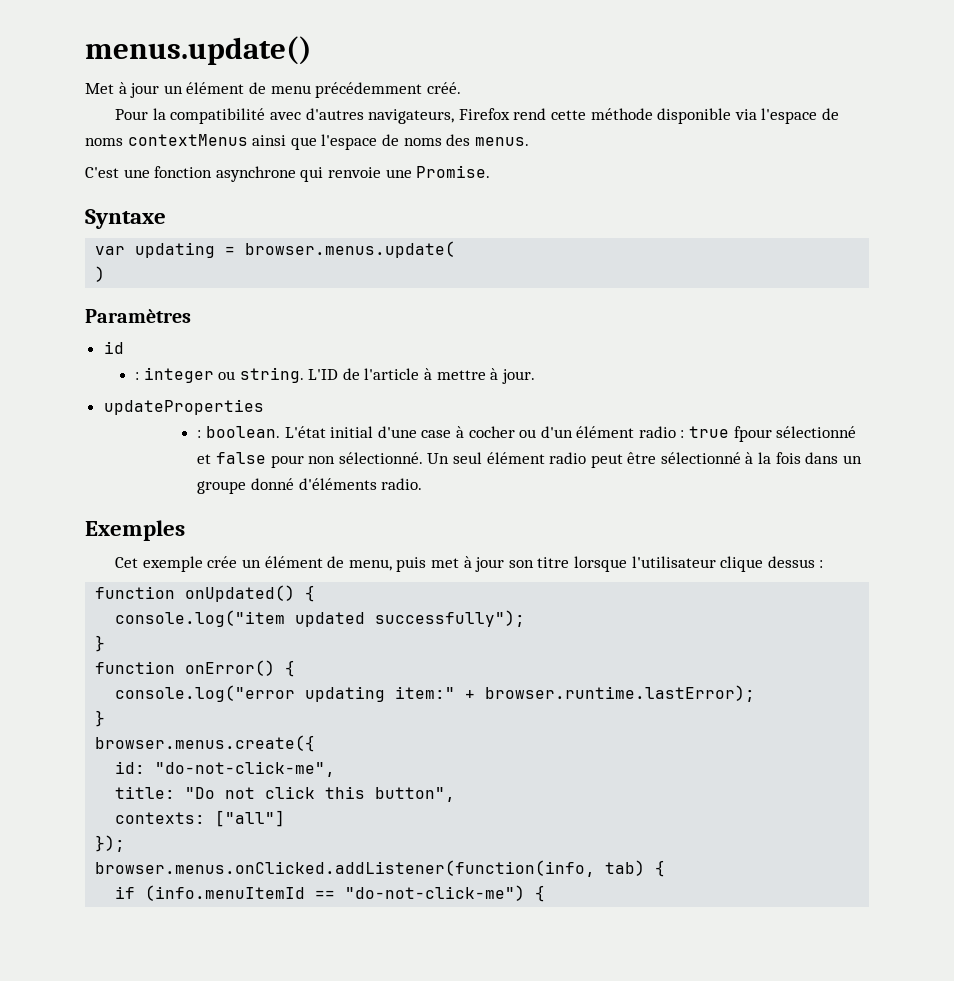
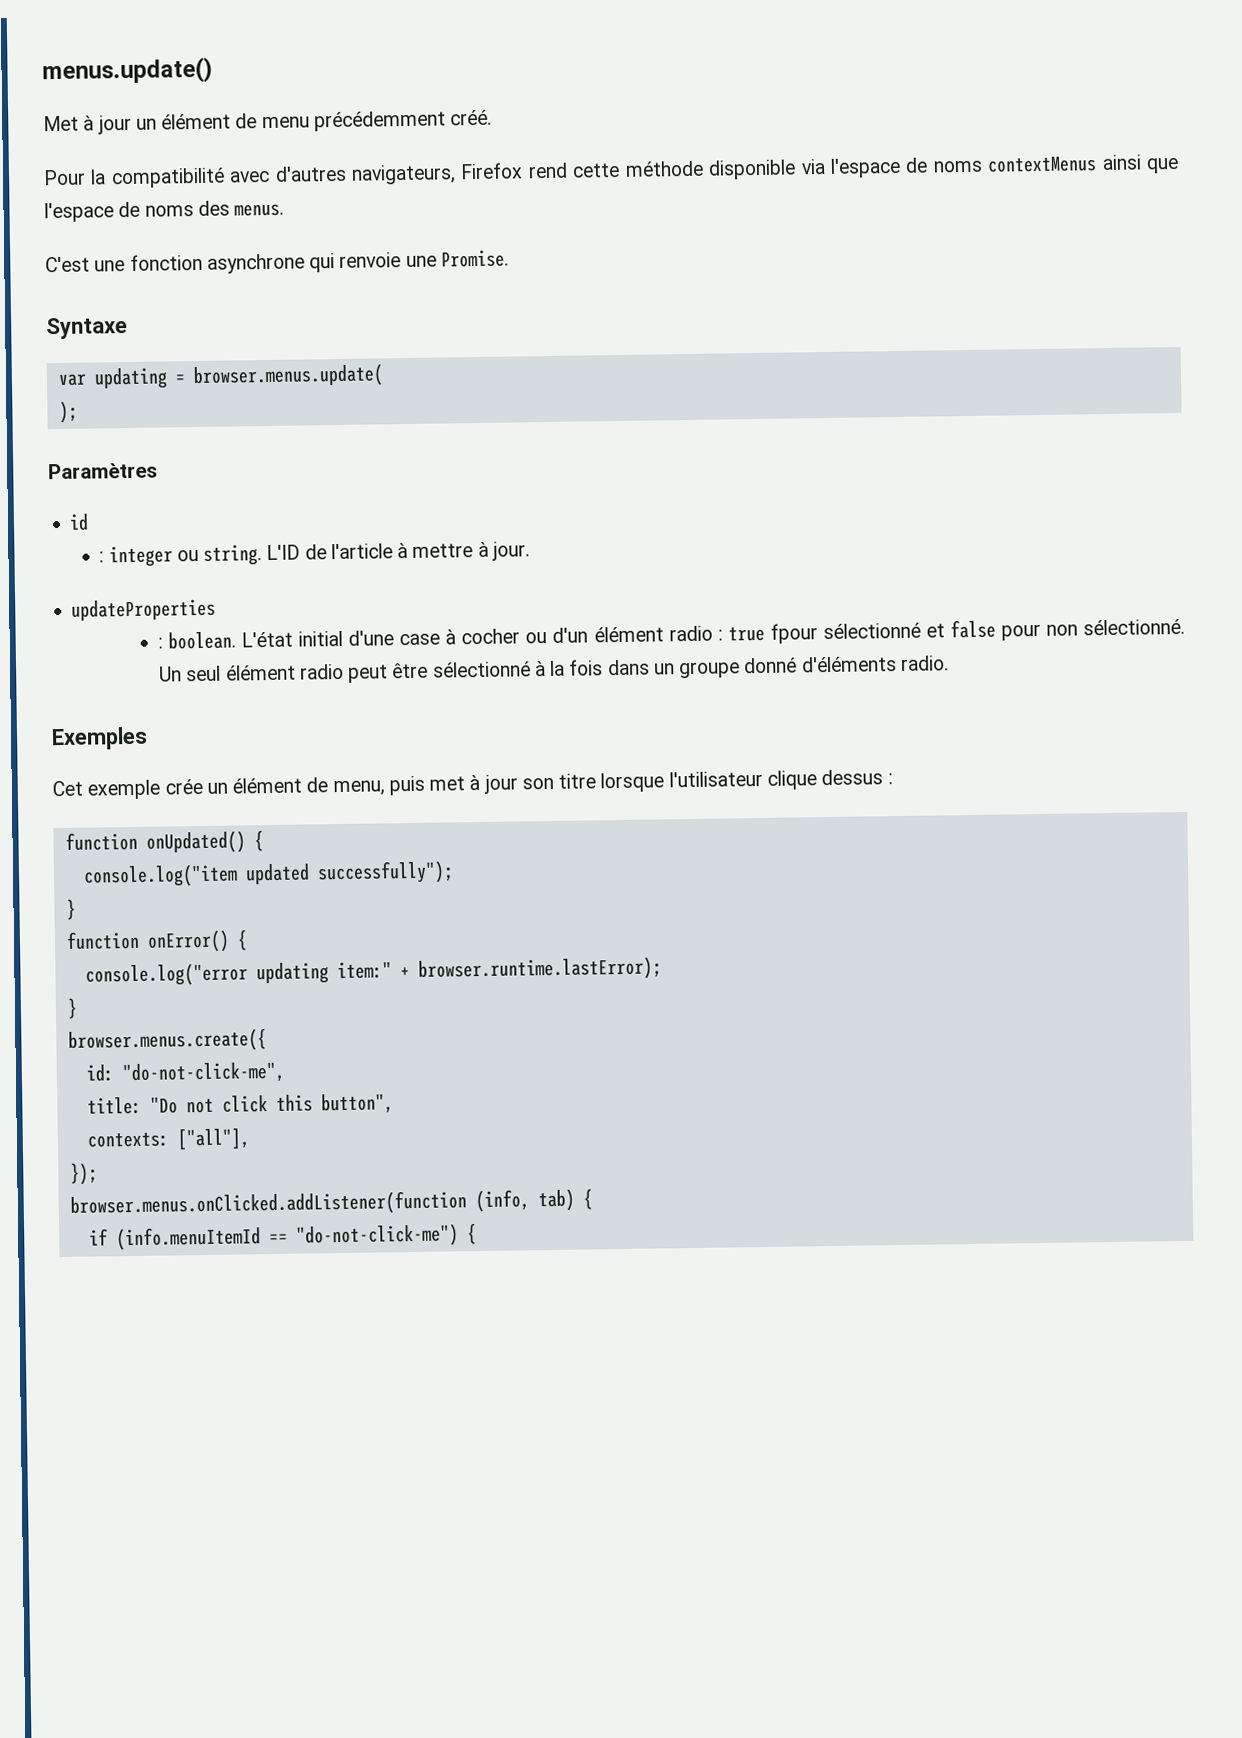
[95,266,106,282] ) -> [58,400,78,424] );
[215,810,286,827] ["all"] -> [176,1127,250,1151] ["all"],
[95,860,596,877] browser.menus.onClicked.addListener(function(info, -> [69,1189,530,1218] browser.menus.onClicked.addListener(function (info,

